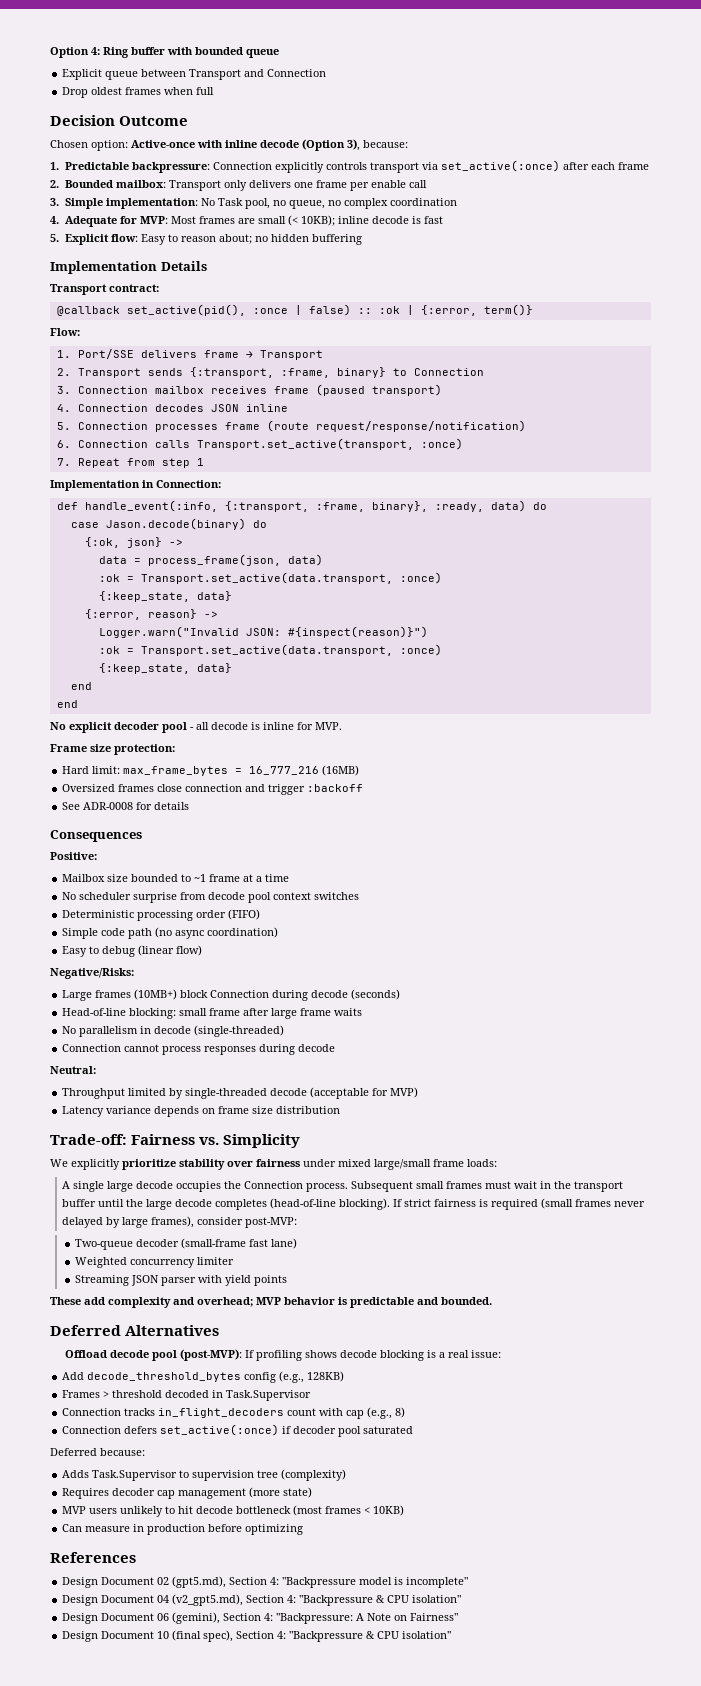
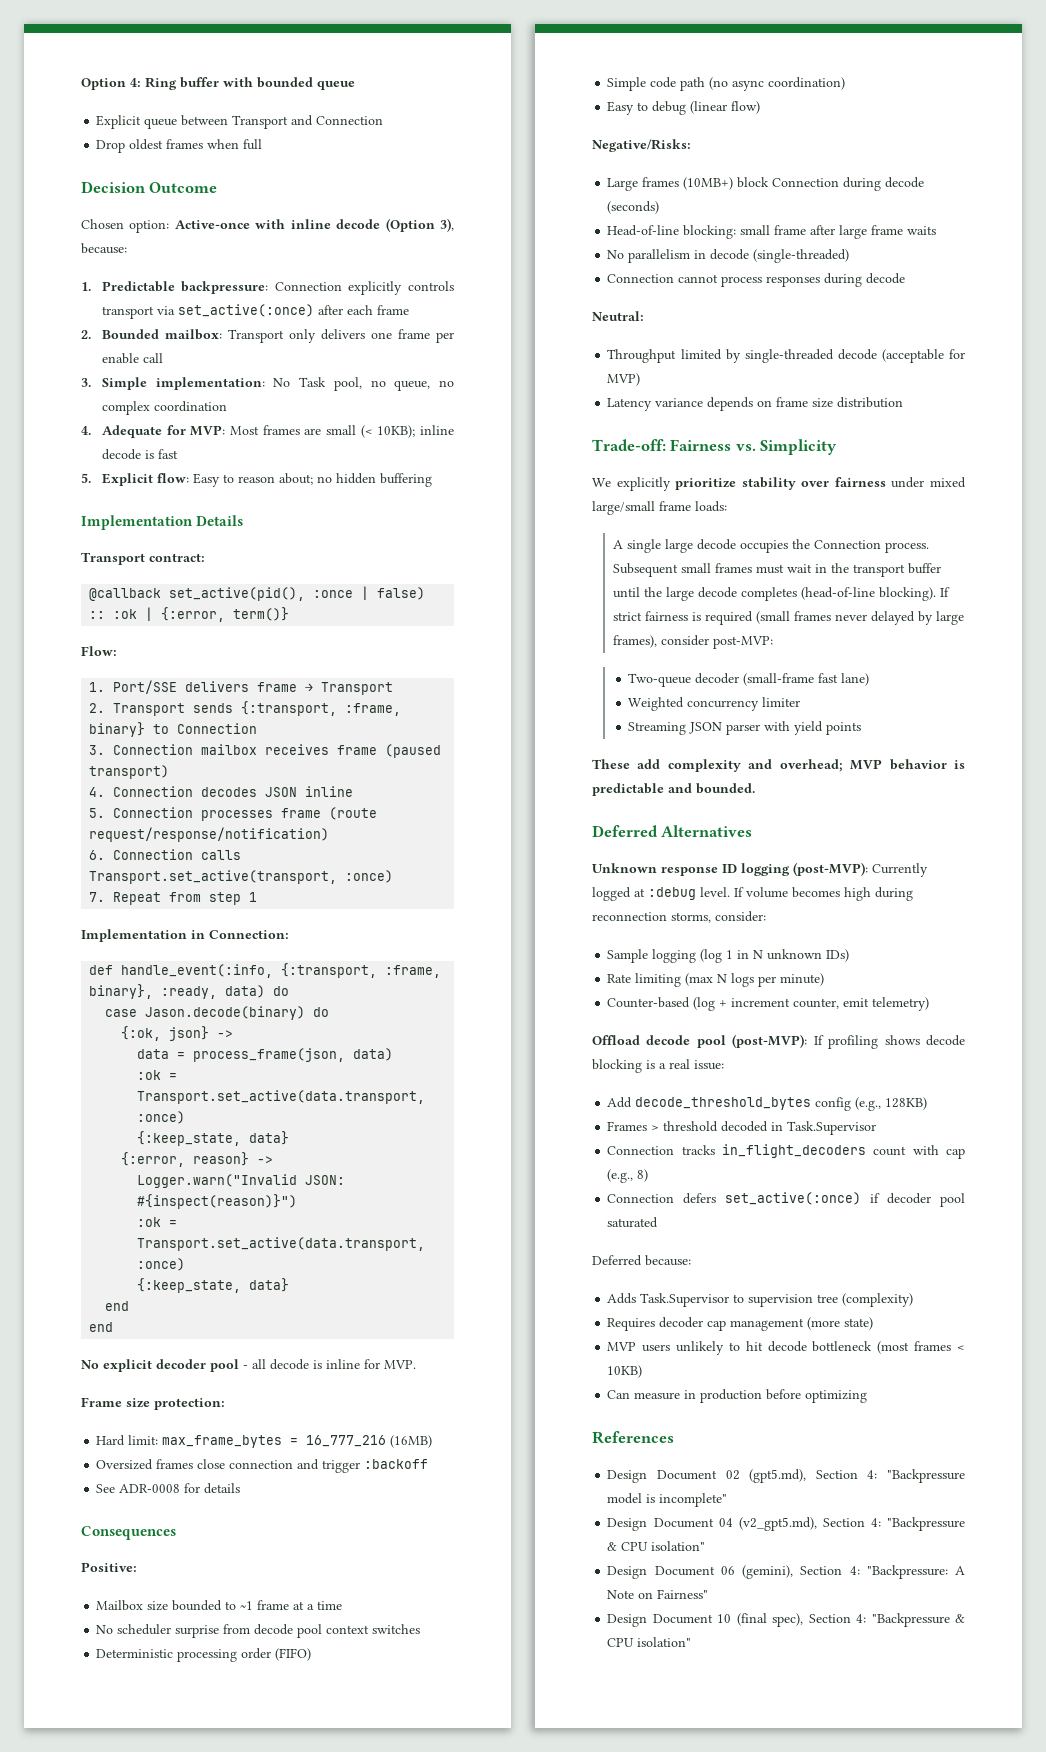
(220, 1330) none -> [592,862,928,877] [592,887,913,901] [592,911,766,923] [607,949,850,963] [607,973,825,987] [607,997,930,1011] // Unknown response ID logging (post-MVP): Currently logged at :debug level. If volume becomes high during reconnection storms, consider: // Sample logging (log 1 in N unknown IDs) // Rate limiting (max N logs per minute) // Counter-based (log + increment counter, emit telemetry)

